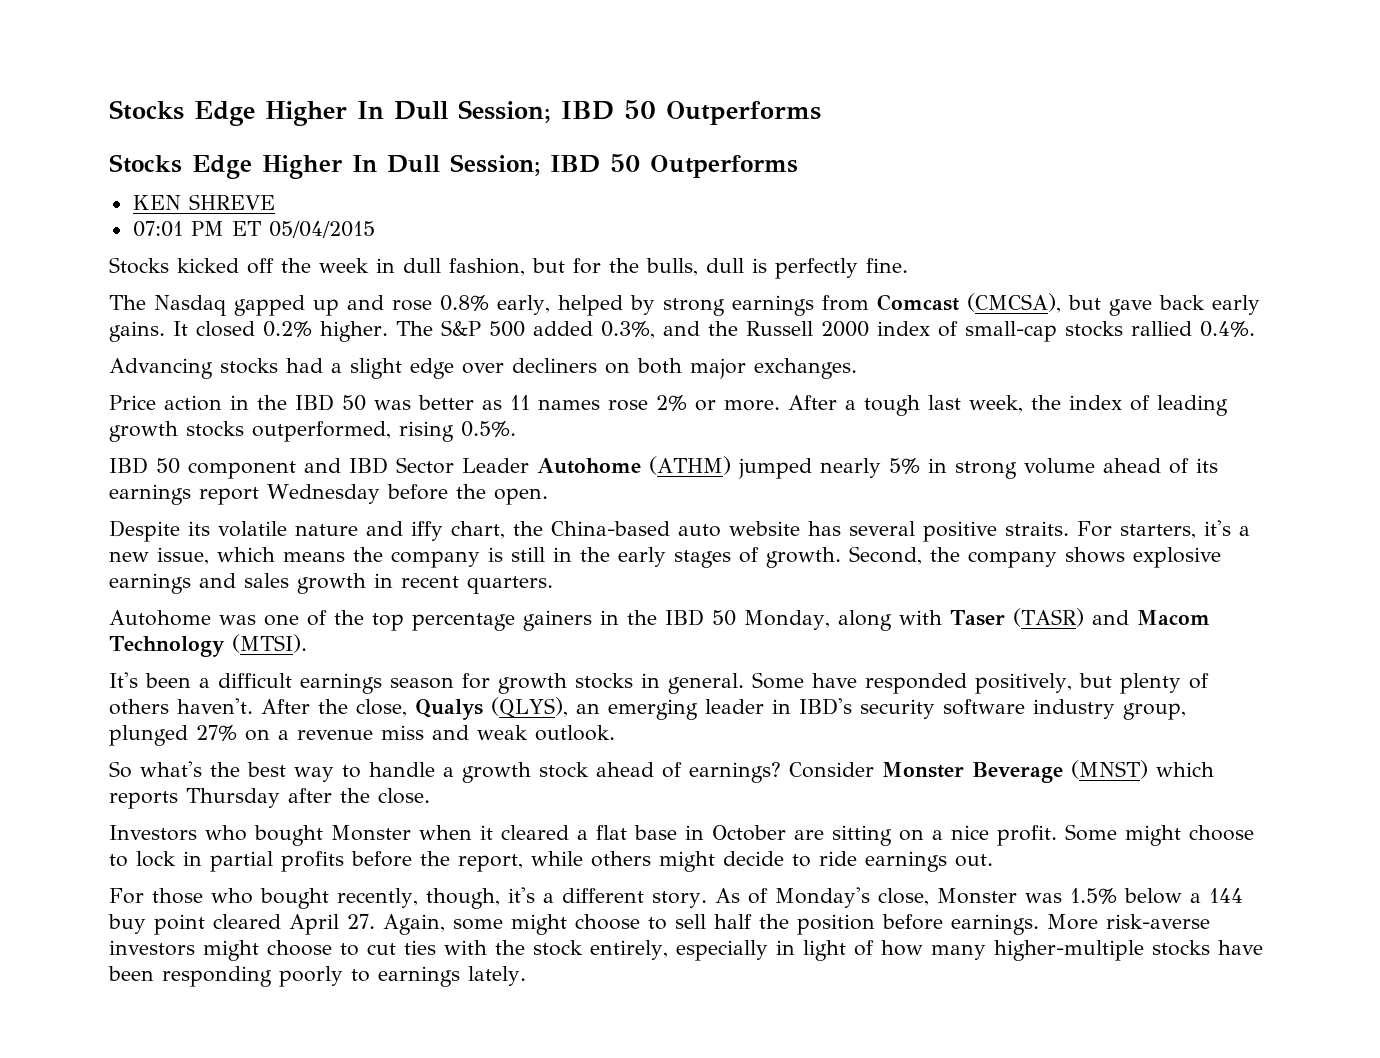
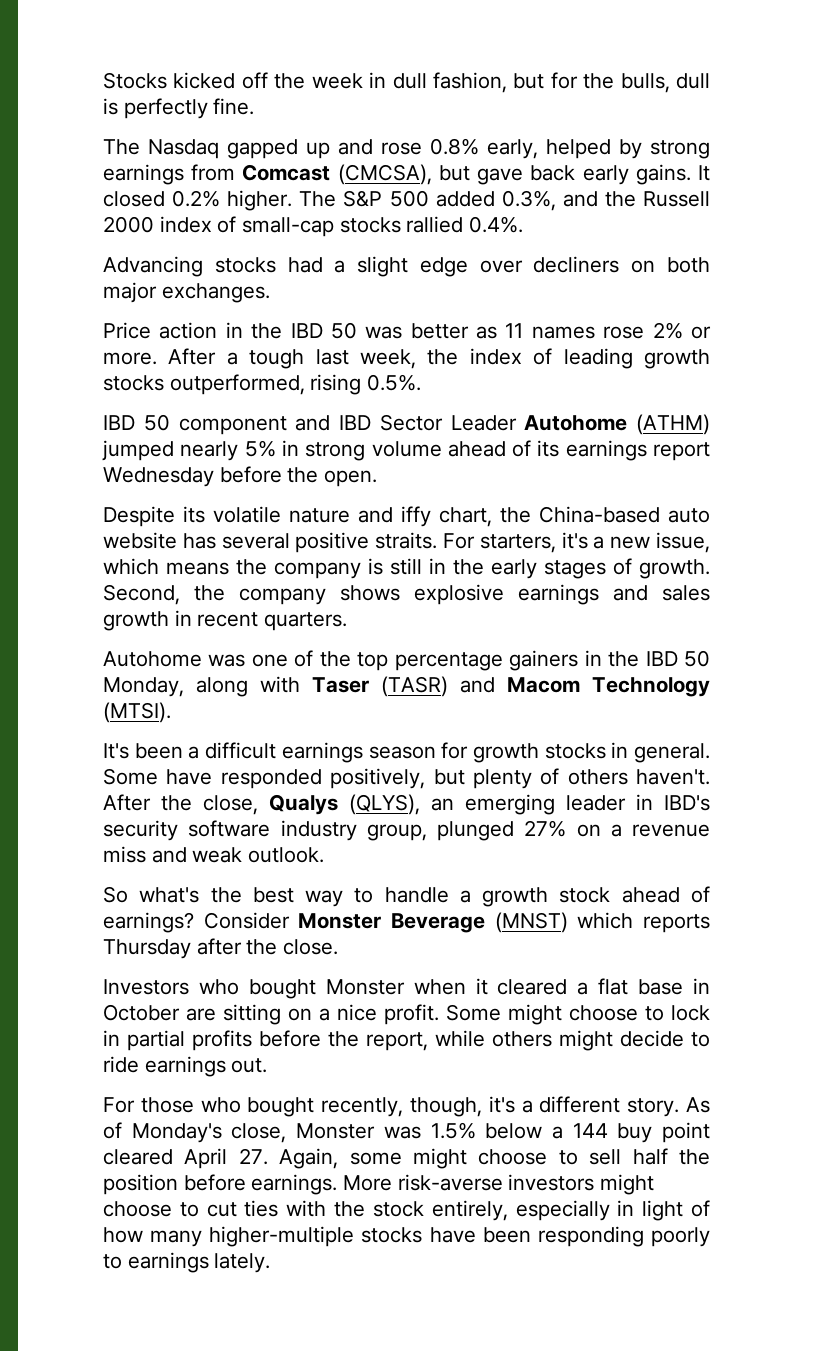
[109,100,821,126] [109,154,798,179] [132,194,275,210] [132,221,375,238] [109,257,169,274] Stocks Edge Higher In Dull Session; IBD 50 Outperforms // Stocks Edge Higher In Dull Session; IBD 50 Outperforms // KEN SHREVE // 07:01 PM ET 05/04/2015 // Stocks -> [103,72,167,89] Stocks

